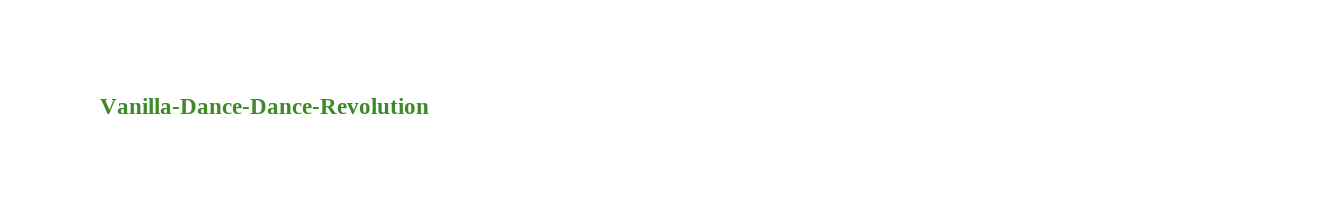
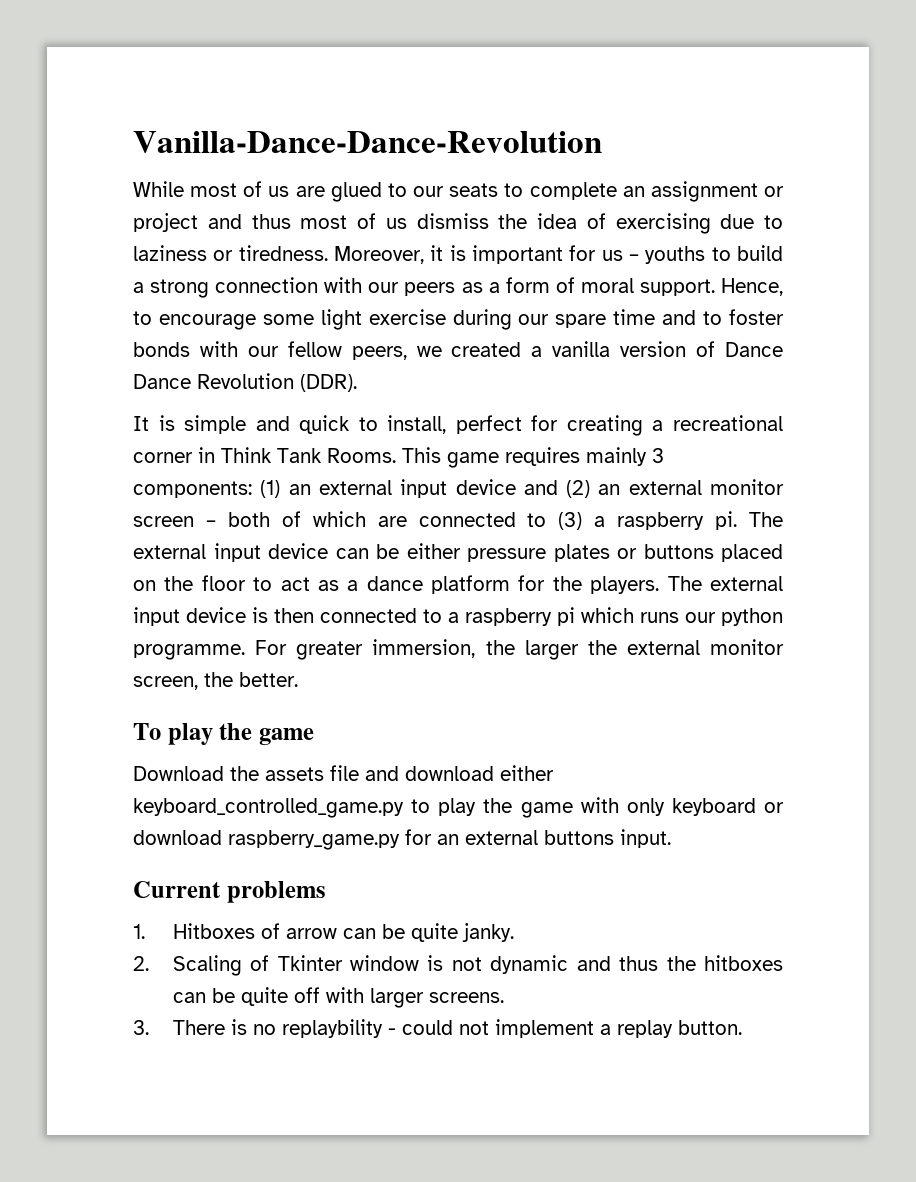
(429, 106) none -> [133,181,784,202] [133,213,783,234] [133,245,783,264] [133,277,783,298] [133,309,784,330] [133,341,783,360] [133,373,357,392] [133,415,783,436] [133,447,664,468] [133,479,784,498] [133,511,783,530] [133,543,783,562] [133,575,783,594] [133,607,783,626] [133,639,784,660] [133,672,298,690] [133,723,314,745] [133,765,554,781] [133,797,784,818] [133,829,671,850] [133,881,326,903] [133,923,514,942] [133,955,784,976] [172,987,504,1008] [133,1019,742,1038] // While most of us are glued to our seats to complete an assignment or project and thus most of us dismiss the idea of exercising due to laziness or tiredness. Moreover, it is important for us – youths to build a strong connection with our peers as a form of moral support. Hence, to encourage some light exercise during our spare time and to foster bonds with our fellow peers, we created a vanilla version of Dance Dance Revolution (DDR). // It is simple and quick to install, perfect for creating a recreational corner in Think Tank Rooms. This game requires mainly 3 components: (1) an external input device and (2) an external monitor screen – both of which are connected to (3) a raspberry pi. The external input device can be either pressure plates or buttons placed on the floor to act as a dance platform for the players. The external input device is then connected to a raspberry pi which runs our python programme. For greater immersion, the larger the external monitor screen, the better. // To play the game // Download the assets file and download either keyboard_controlled_game.py to play the game with only keyboard or download raspberry_game.py for an external buttons input. // Current problems // 1. Hitboxes of arrow can be quite janky. // 2. Scaling of Tkinter window is not dynamic and thus the hitboxes can be quite off with larger screens. // 3. There is no replaybility - could not implement a replay button.

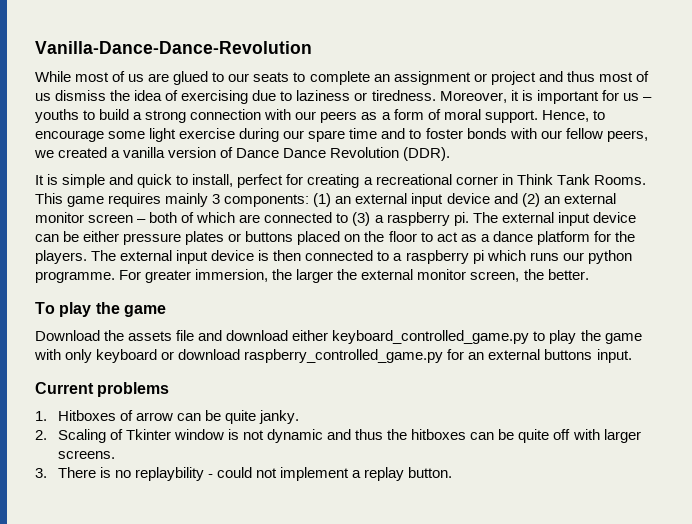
[228,830,400,850] raspberry_game.py -> [244,349,444,363] raspberry_controlled_game.py

